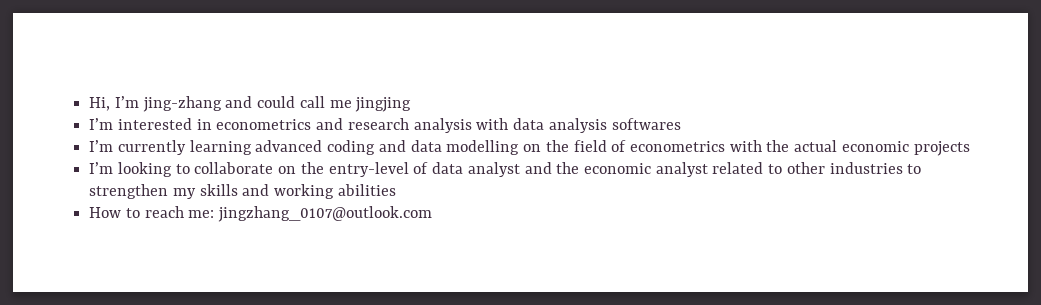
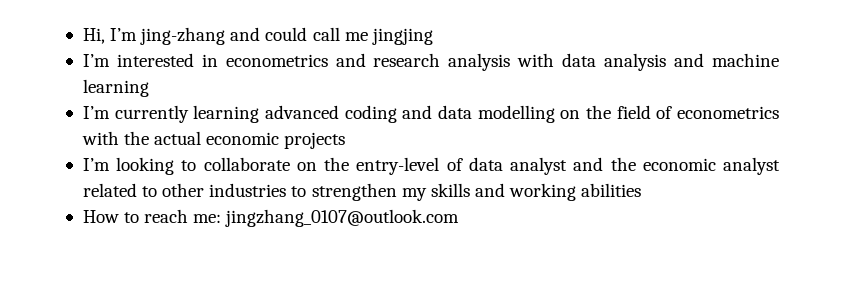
[611,118,681,130] softwares -> [674,53,779,67] [82,79,149,97] and machine learning

